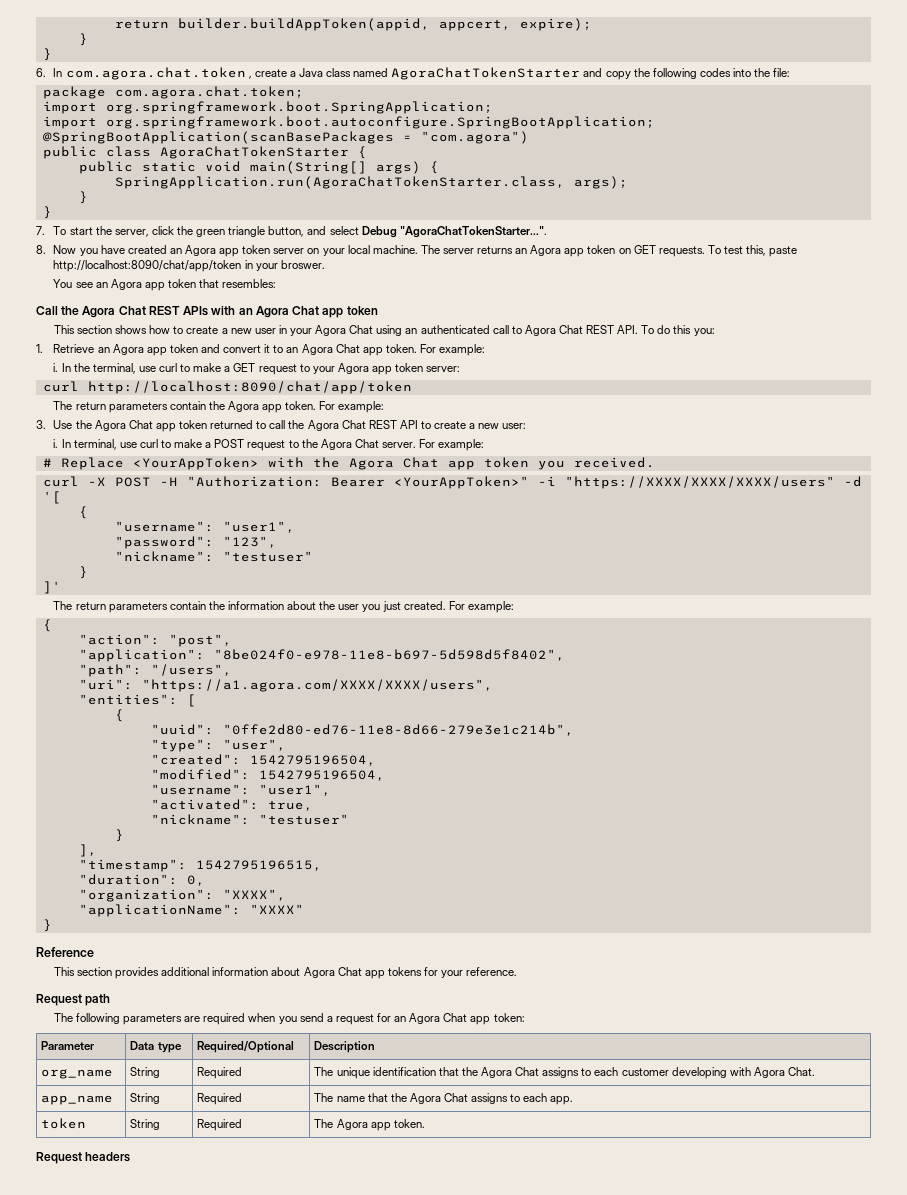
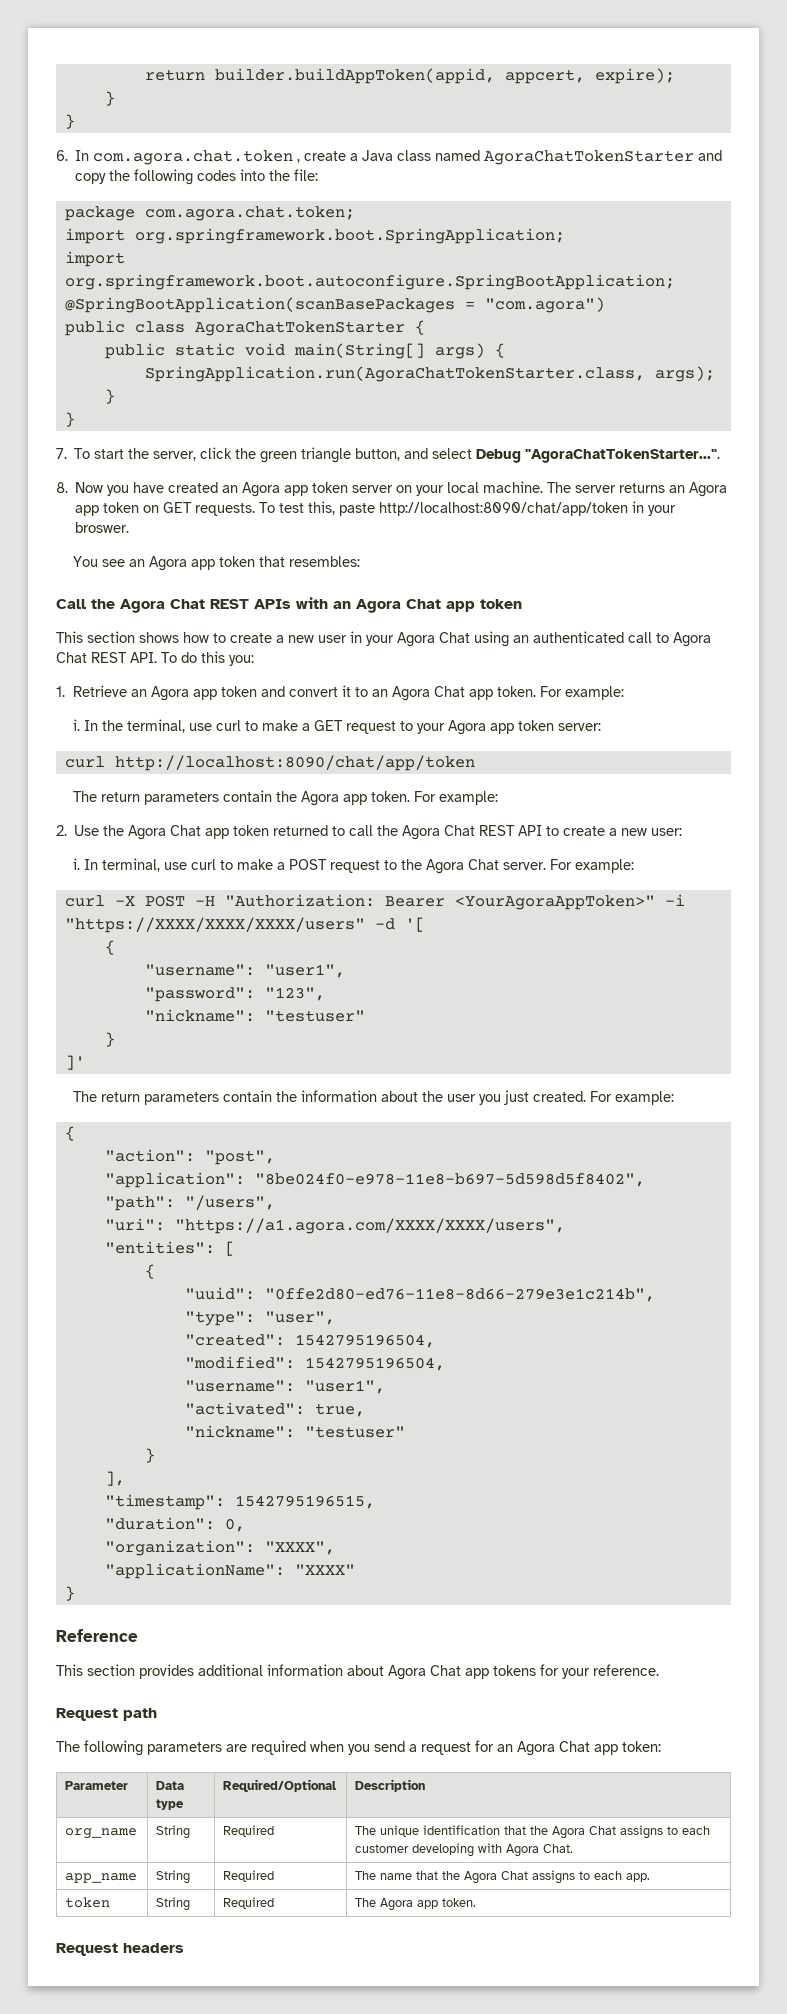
[36,420,46,429] 3. -> [56,825,67,836] 2.
[42,457,655,470] // # Replace <YourAppToken> with the Agora Chat app token you received. -> (635, 866) none
[393,476,529,489] <YourAppToken>" -> [454,895,655,910] <YourAgoraAppToken>"

